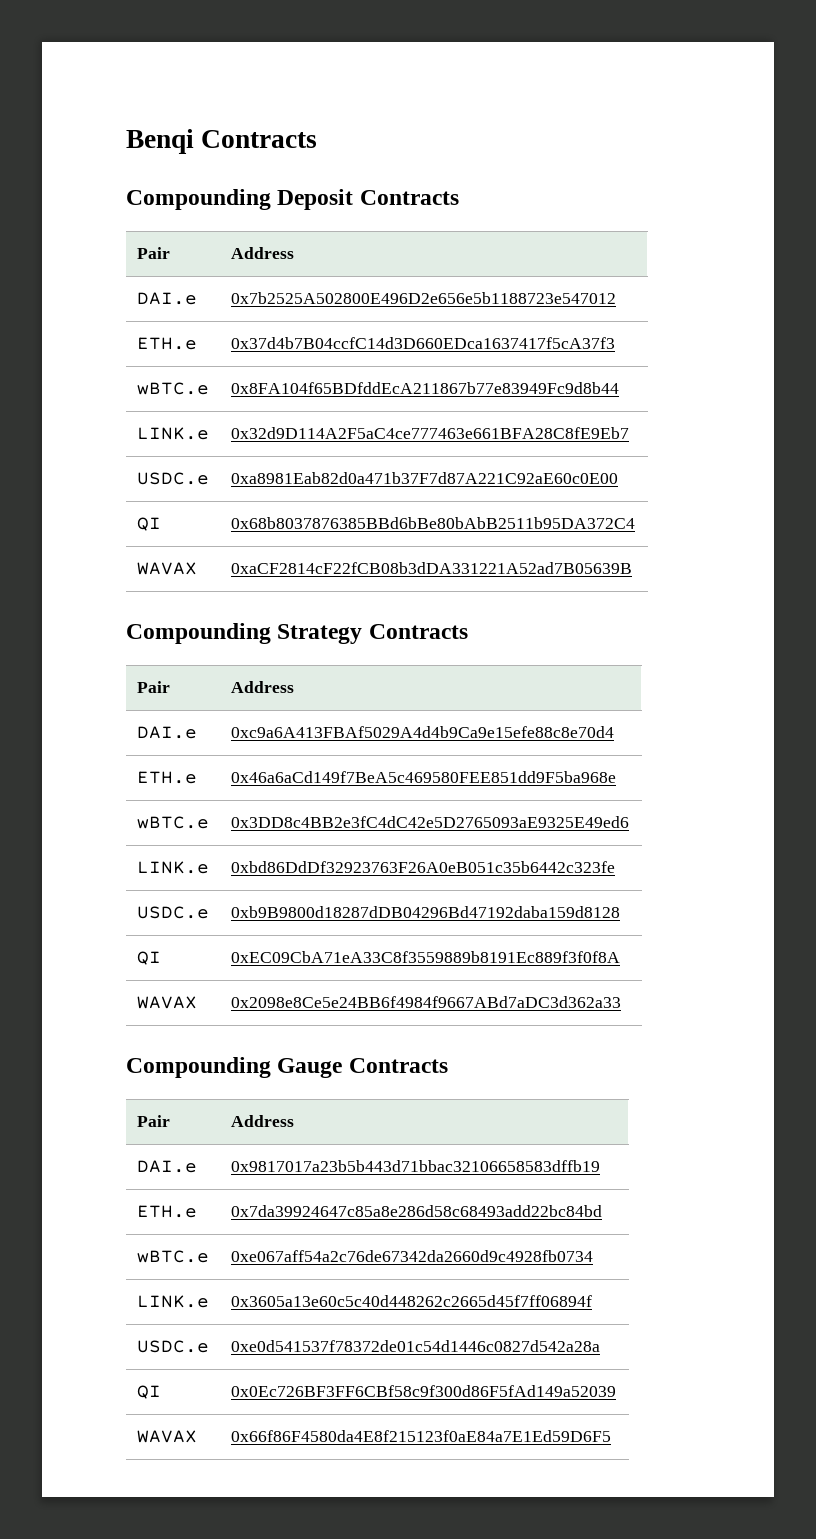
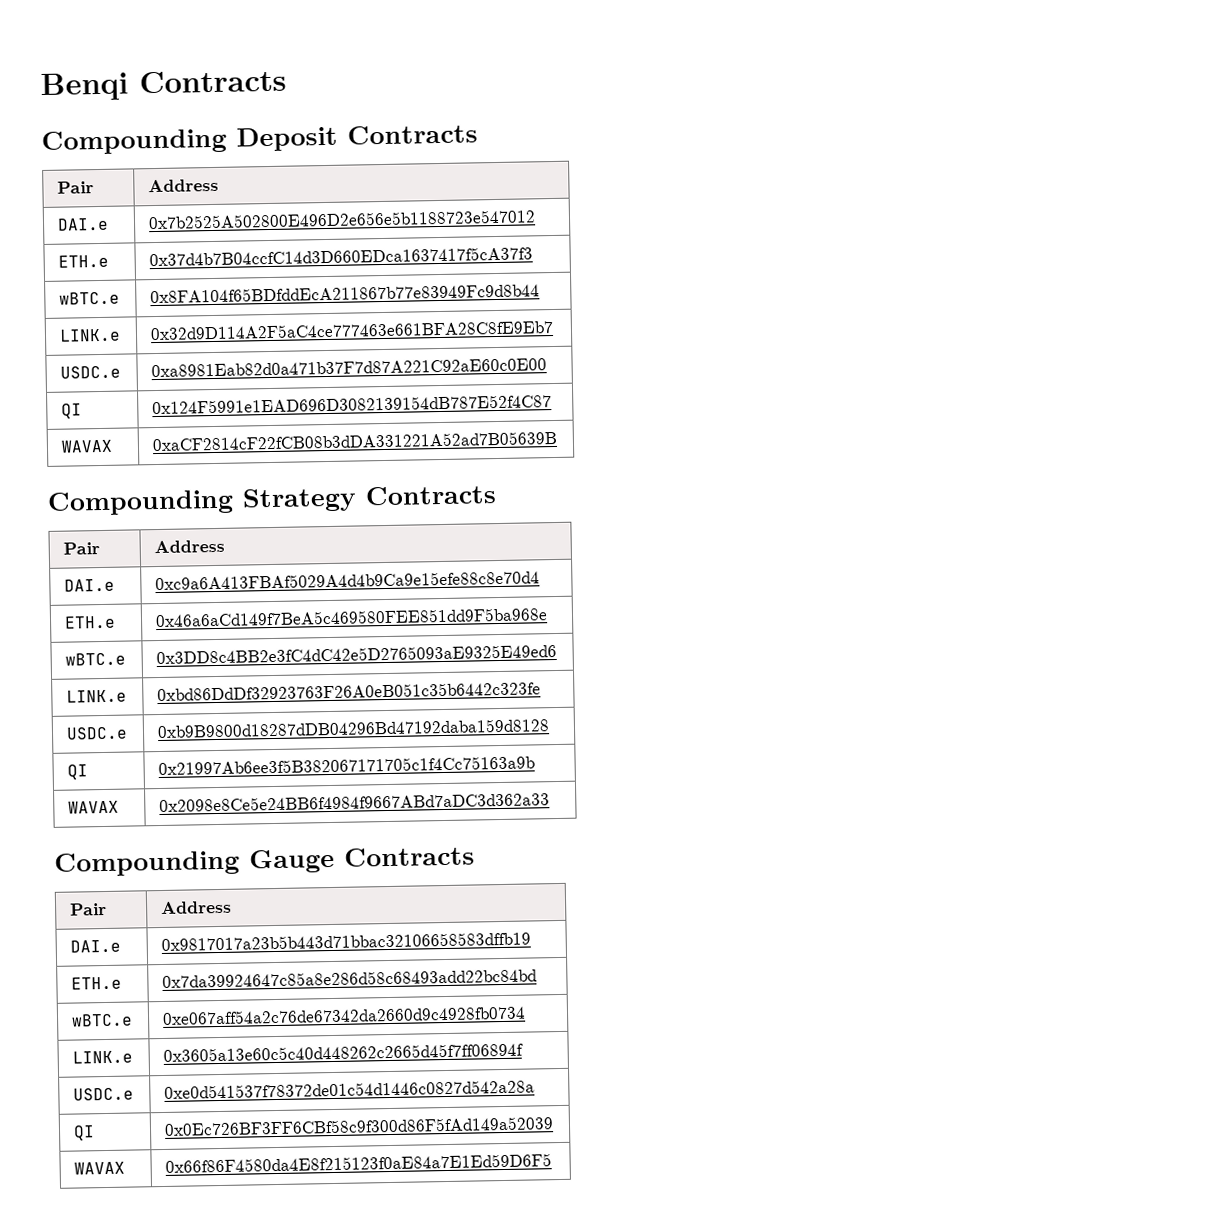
[230,517,635,529] 0x68b8037876385BBd6bBe80bAbB2511b95DA372C4 -> [152,394,553,415] 0x124F5991e1EAD696D3082139154dB787E52f4C87
[230,951,620,963] 0xEC09CbA71eA33C8f3559889b8191Ec889f3f0f8A -> [158,755,536,776] 0x21997Ab6ee3f5B382067171705c1f4Cc75163a9b

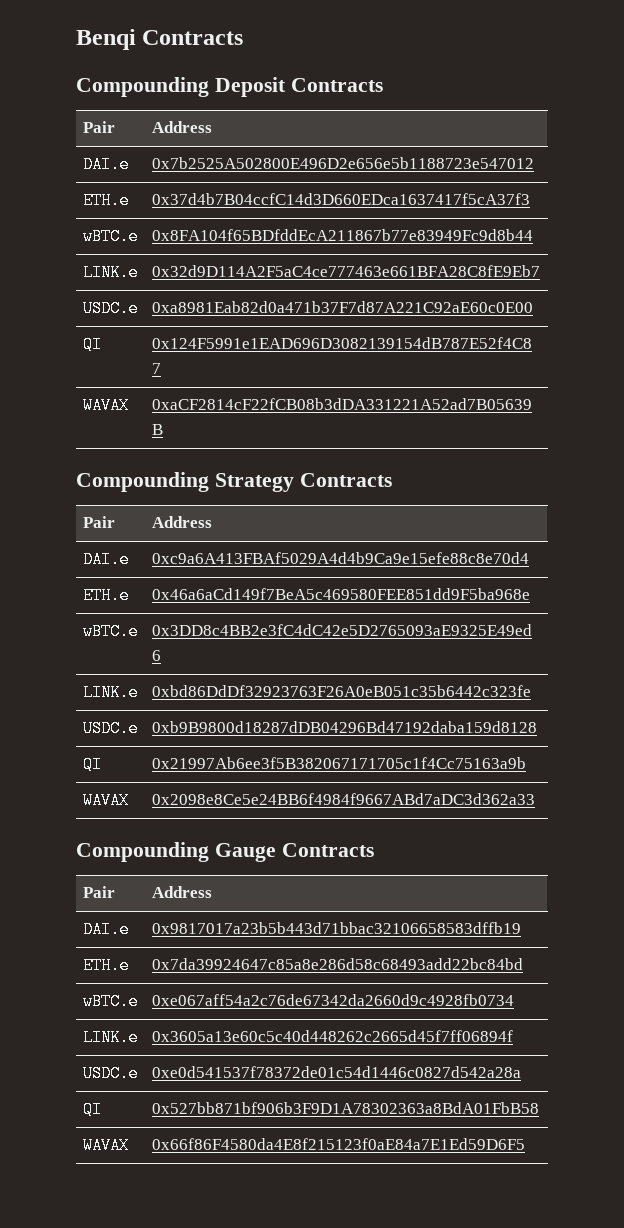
[164,1116,555,1136] 0x0Ec726BF3FF6CBf58c9f300d86F5fAd149a52039 -> [152,1102,540,1114] 0x527bb871bf906b3F9D1A78302363a8BdA01FbB58

